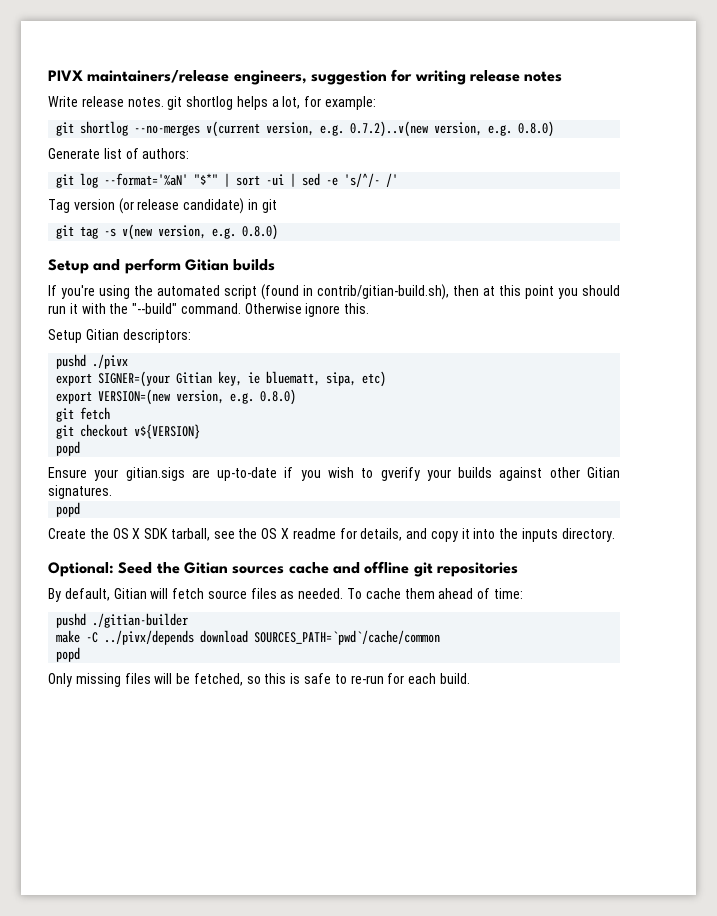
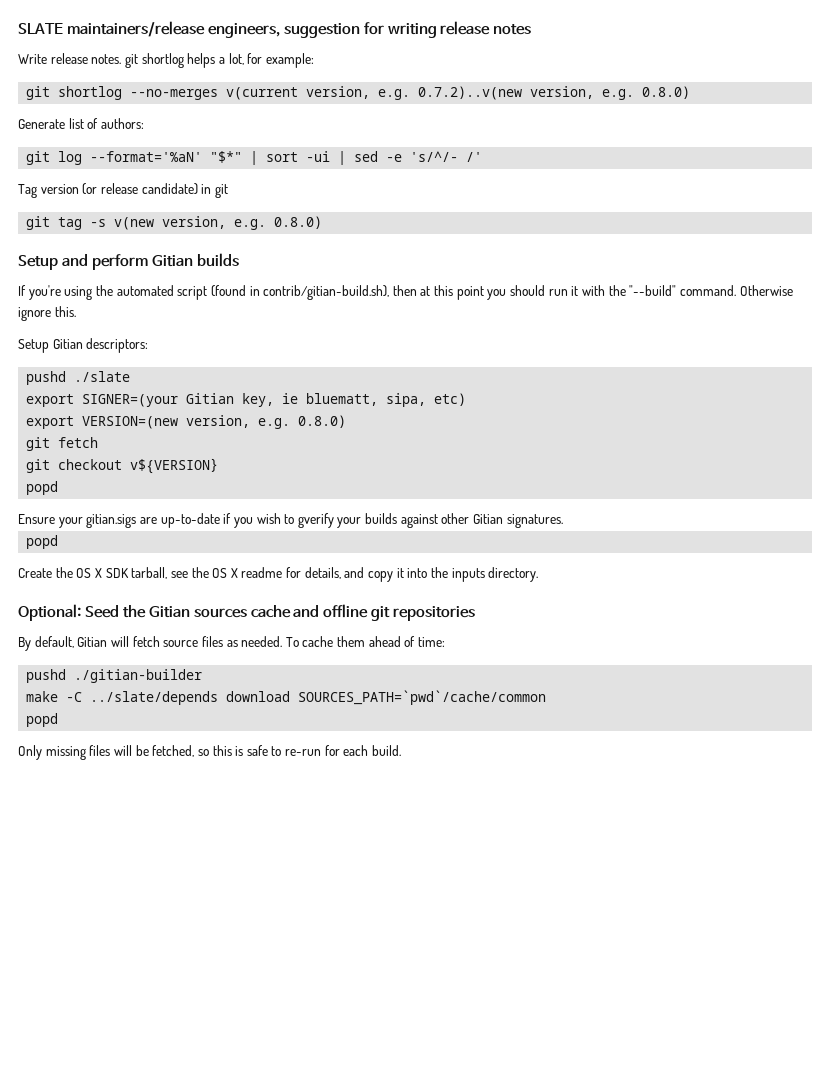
[48,70,83,81] PIVX -> [18,23,63,34] SLATE
[92,354,129,369] ./pivx -> [74,371,131,382] ./slate
[104,630,195,645] ../pivx/depends -> [90,691,219,705] ../slate/depends

